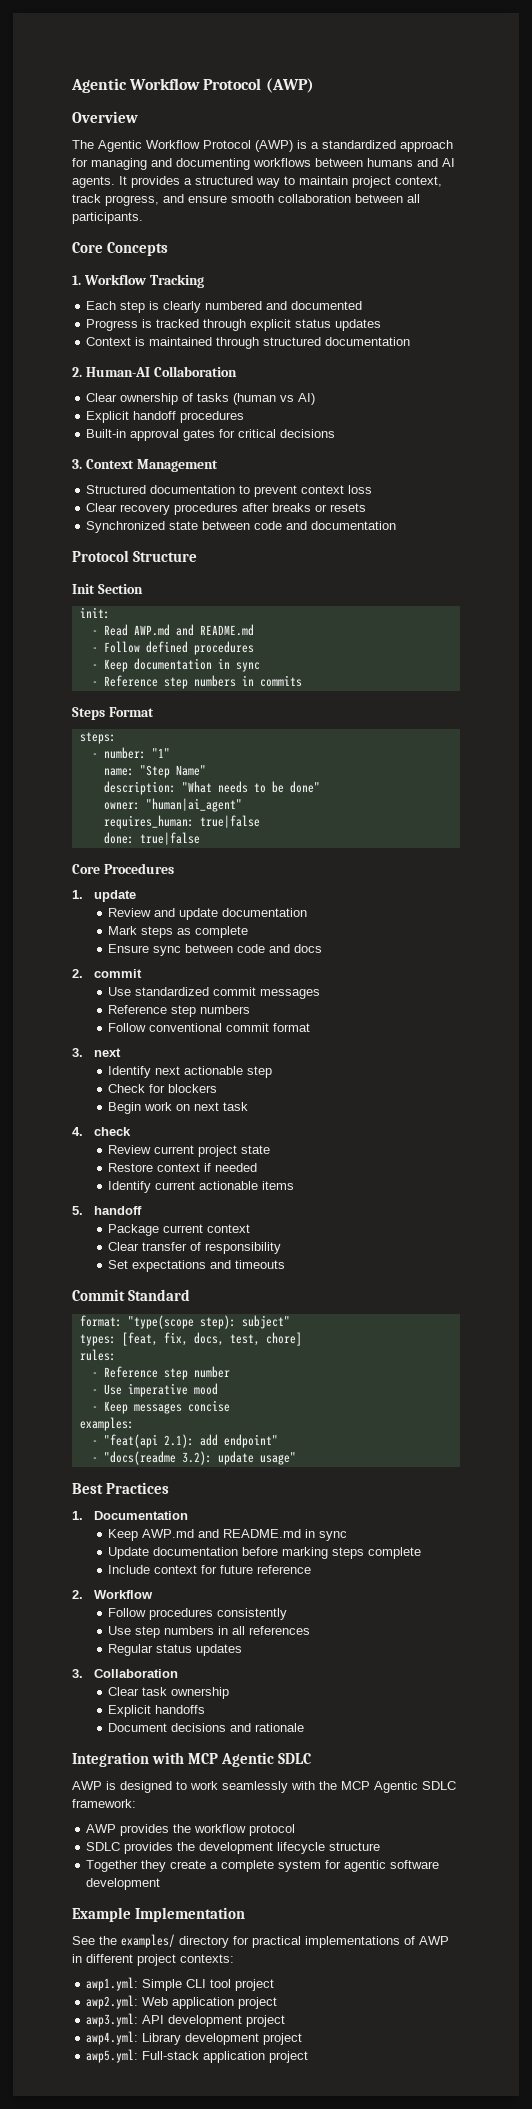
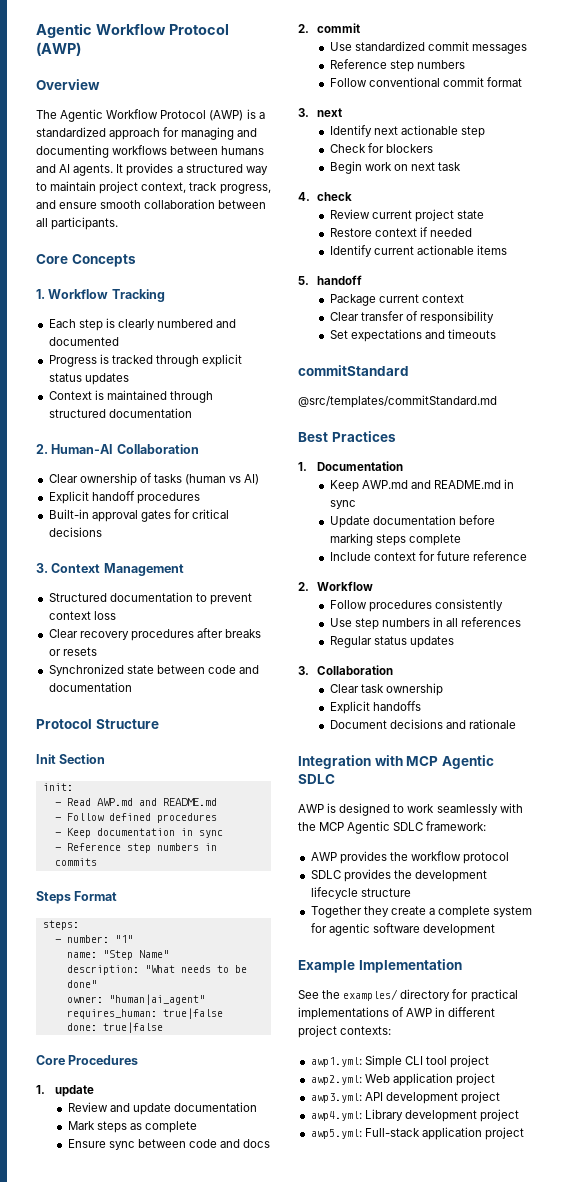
[72,1289,190,1301] [79,1315,290,1329] [79,1332,302,1346] [79,1349,116,1361] [91,1366,230,1380] [91,1383,218,1397] [91,1400,230,1414] [79,1417,134,1431] [91,1434,278,1448] [91,1451,296,1465] Commit Standard // format: "type(scope step): subject" // types: [feat, fix, docs, test, chore] // rules: // - Reference step number // - Use imperative mood // - Keep messages concise // examples: // - "feat(api 2.1): add endpoint" // - "docs(readme 3.2): update usage" -> [298,365,409,376] [298,395,497,408] commitStandard // @src/templates/commitStandard.md

